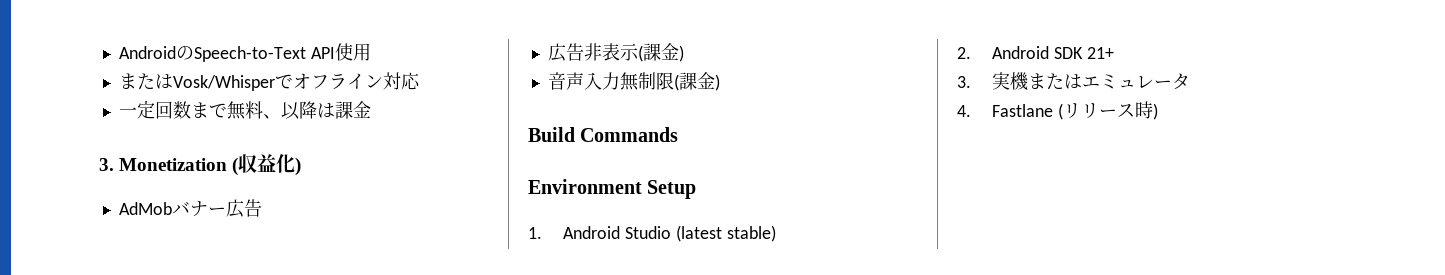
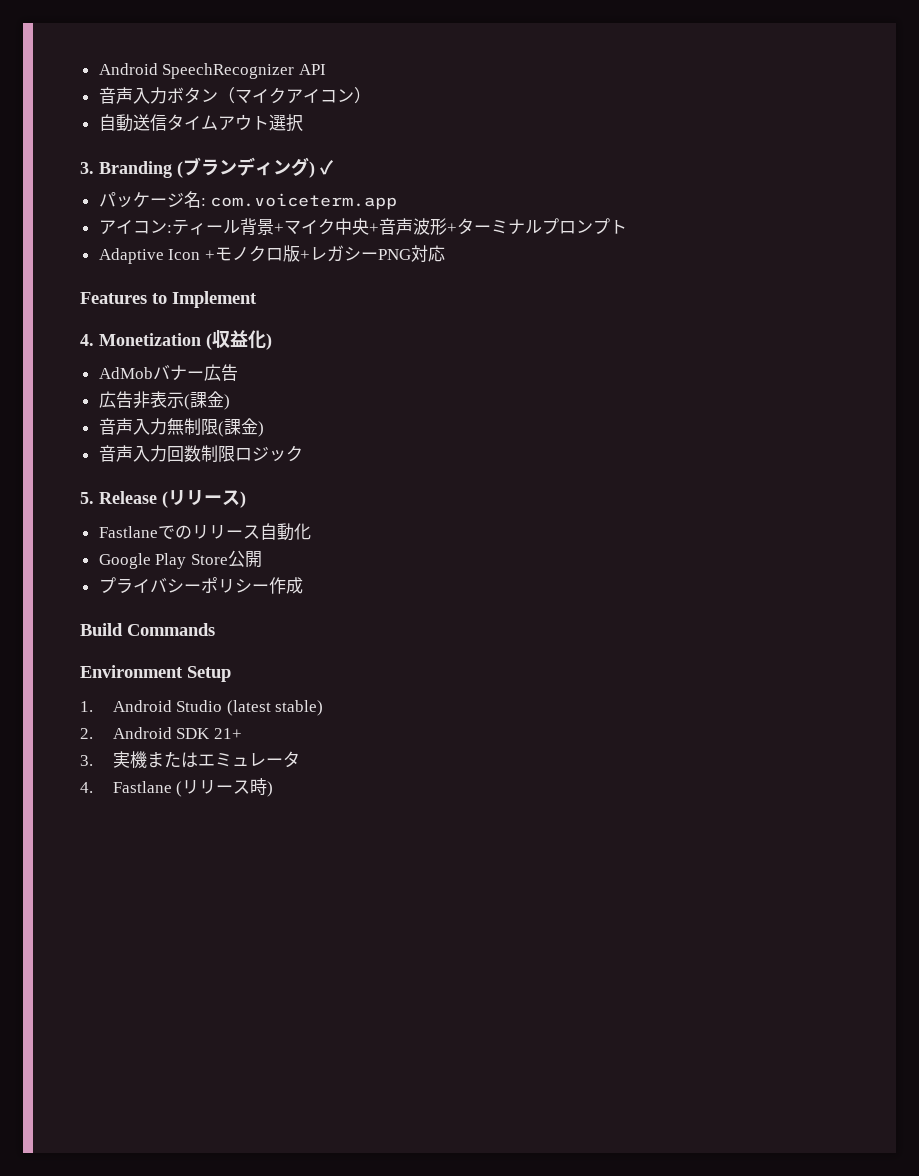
[118,46,306,62] AndroidのSpeech-to-Text -> [98,63,295,79] Android SpeechRecognizer
[334,43,371,61] [118,72,420,91] [118,100,371,120] [99,158,114,171] 使用 // またはVosk/Whisperでオフライン対応 // 一定回数まで無料、以降は課金 // 3. -> [98,87,371,104] [98,114,303,132] [80,157,334,178] [98,191,398,210] [98,218,627,235] [98,245,445,264] [80,291,257,308] [80,334,94,346] // 音声入力ボタン（マイクアイコン） // 自動送信タイムアウト選択 // 3. Branding (ブランディング) ✓ // パッケージ名: com.voiceterm.app // アイコン:ティール背景+マイク中央+音声波形+ターミナルプロンプト // Adaptive Icon +モノクロ版+レガシーPNG対応 // Features to Implement // 4.
(720, 82) none -> [98,445,303,462] [80,490,246,508] [98,523,311,541] [98,550,262,569] [98,577,303,594] // 音声入力回数制限ロジック // 5. Release (リリース) // Fastlaneでのリリース自動化 // Google Play Store公開 // プライバシーポリシー作成

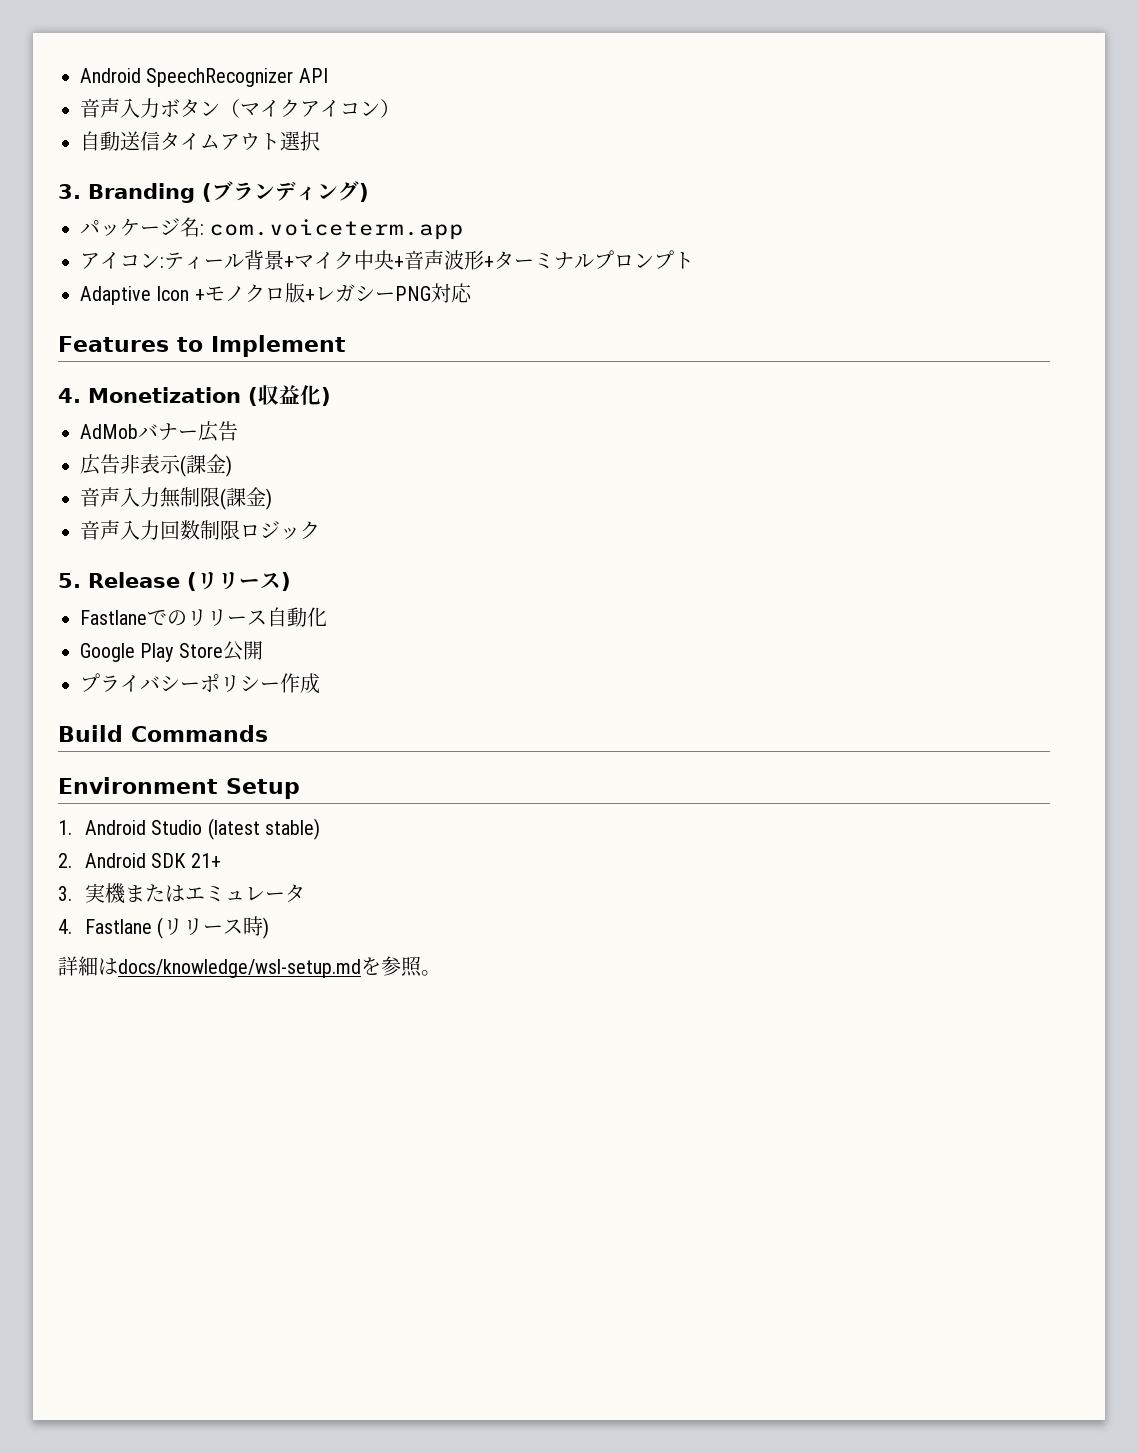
[320,160,334,175] ✓ -> (369, 192) none
(274, 789) none -> [58,956,441,978] // 詳細はdocs/knowledge/wsl-setup.mdを参照。

